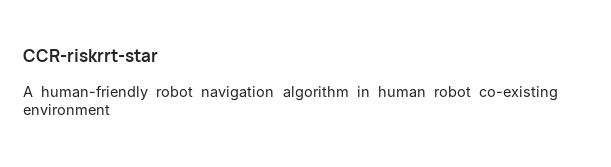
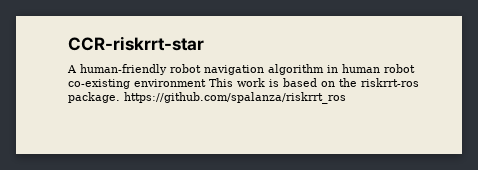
(110, 109) none -> [209,78,419,87] [68,92,346,104] This work is based on the riskrrt-ros package. https://github.com/spalanza/riskrrt_ros

